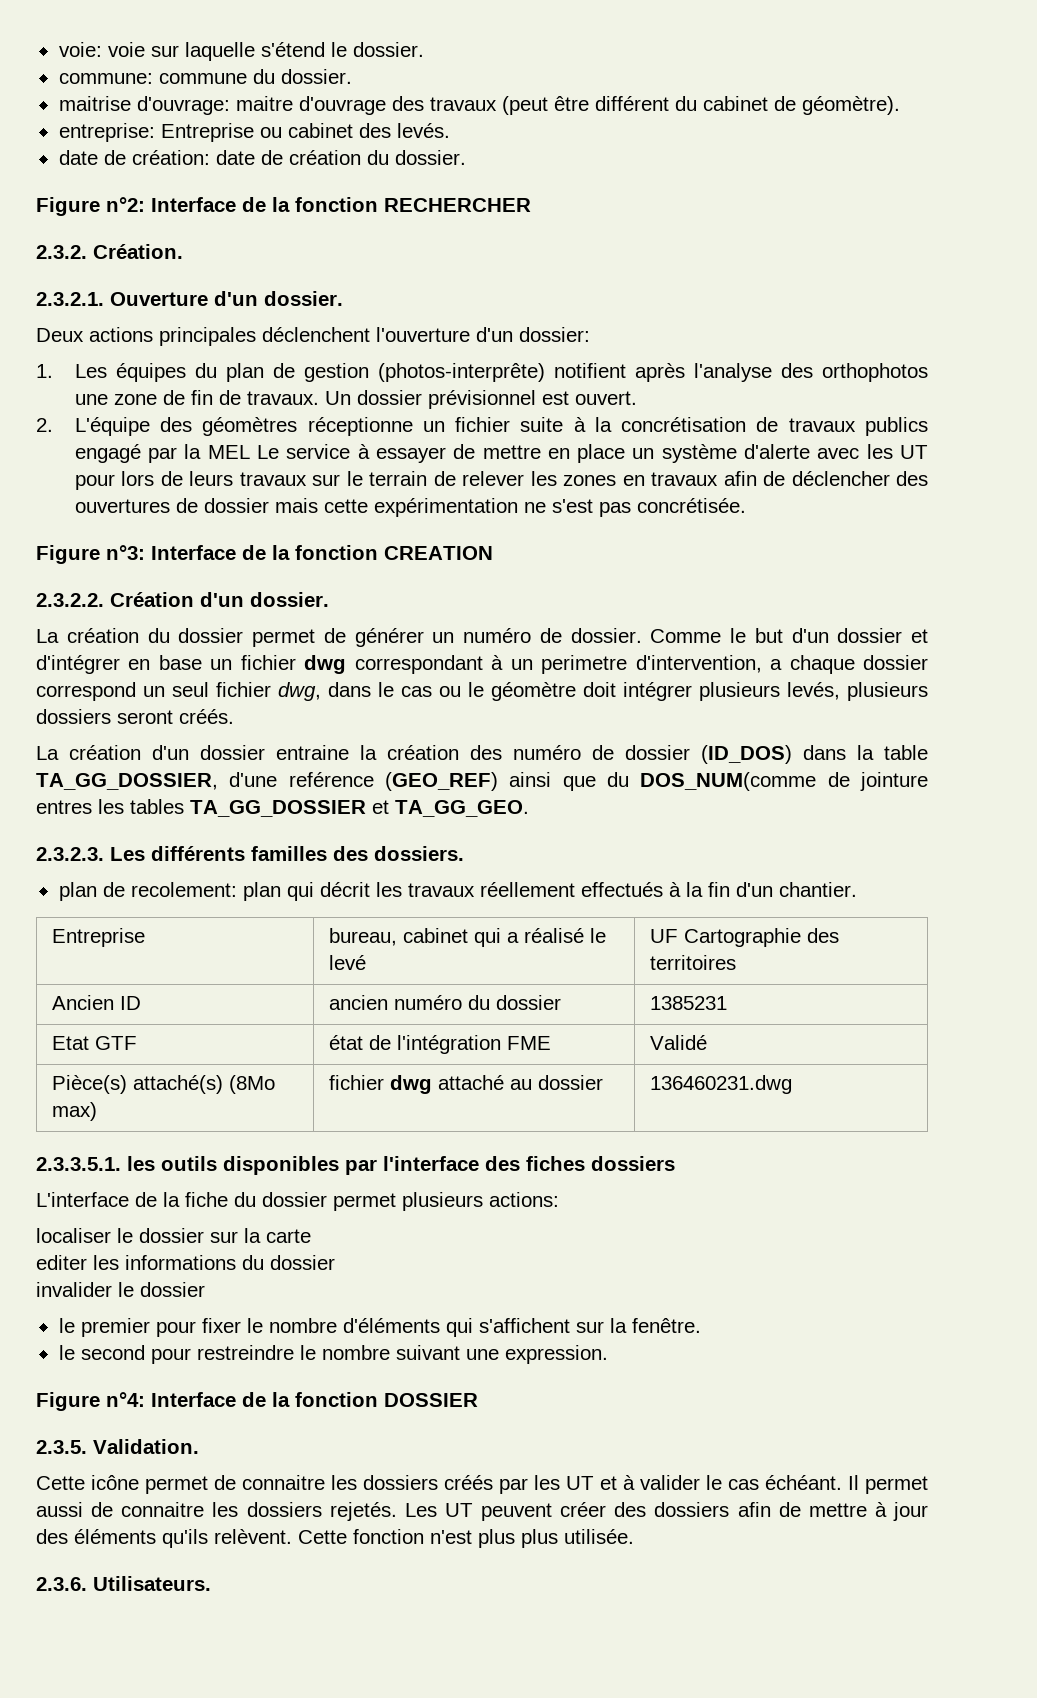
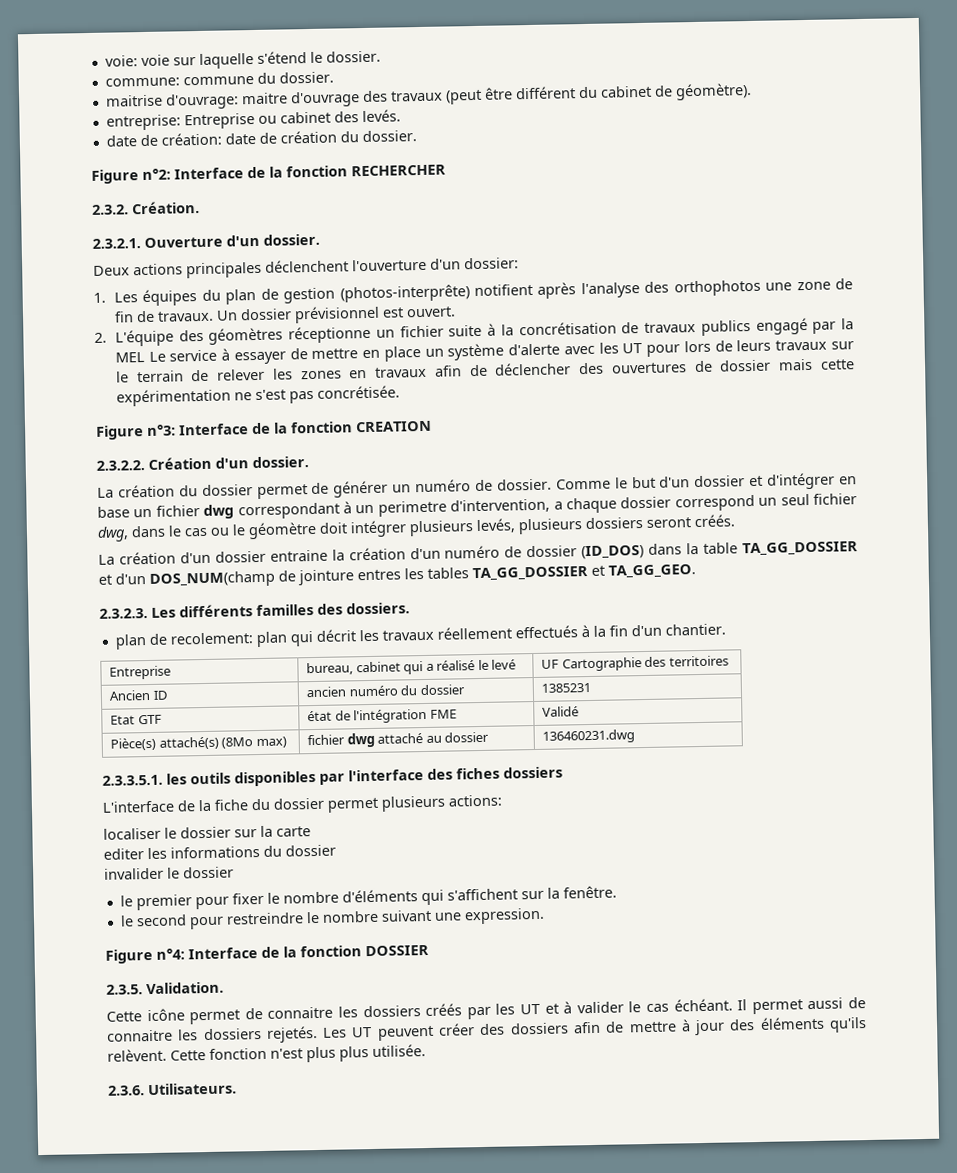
[470,745,502,760] des -> [409,547,441,560] d'un
[36,772,817,791] TA_GG_DOSSIER, d'une reférence (GEO_REF) ainsi que du DOS_NUM(comme -> [741,541,858,556] [98,570,275,588] TA_GG_DOSSIER et d'un DOS_NUM(champ

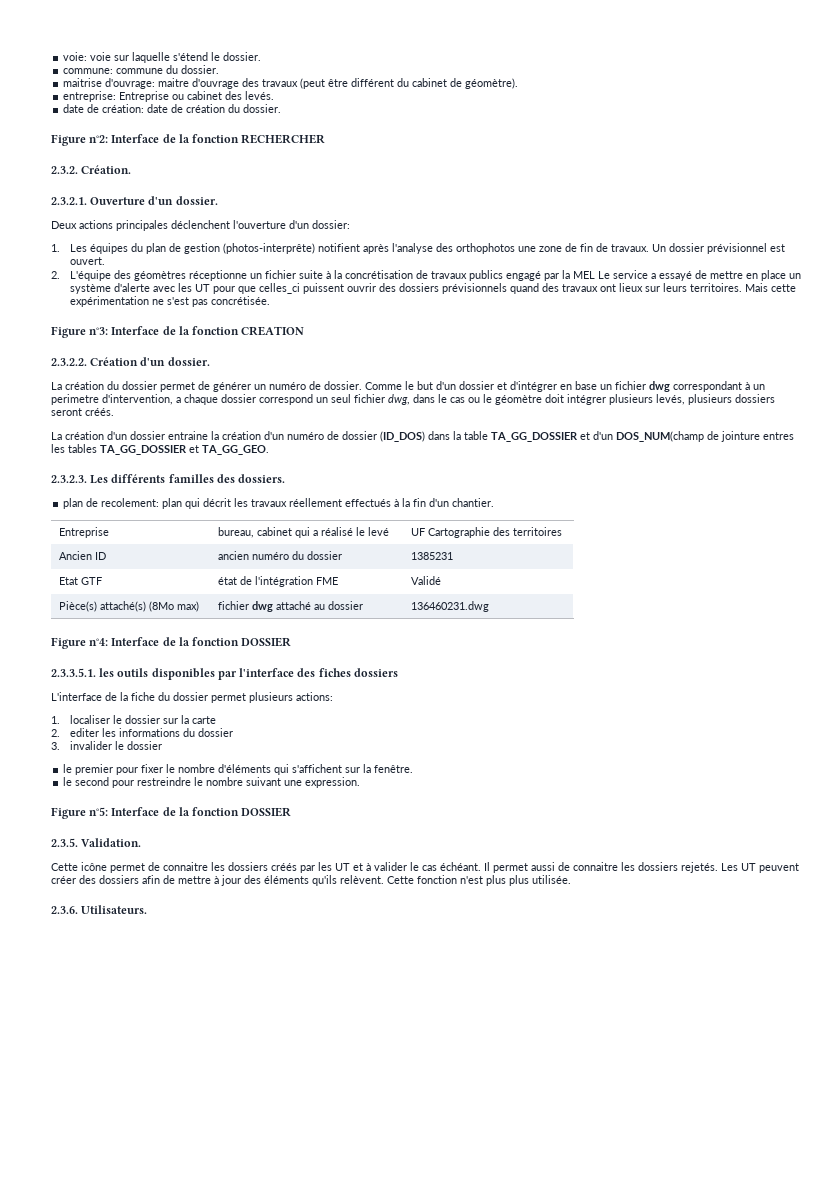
[221,348,286,365] à essayer -> [650,271,692,281] a essayé
[683,339,854,353] [115,358,814,383] lors de leurs travaux sur le terrain de relever les zones en travaux afin de déclencher des ouvertures de dossier mais -> [237,283,768,294] que celles_ci puissent ouvrir des dossiers prévisionnels quand des travaux ont lieux sur leurs territoires. Mais
(636, 736) none -> [51,637,292,649] // Figure n°4: Interface de la fonction DOSSIER
(502, 800) none -> [51,716,60,724] 1.
(311, 831) none -> [51,729,60,737] 2.
(336, 850) none -> [51,742,60,750] 3.
[156,948,185,960] n°4: -> [89,807,109,816] n°5:

